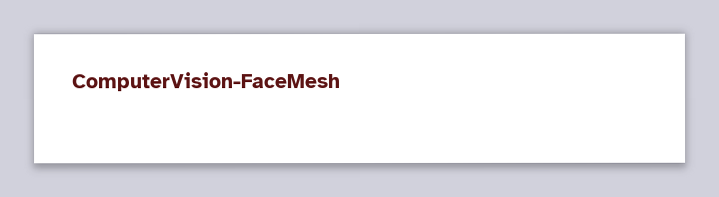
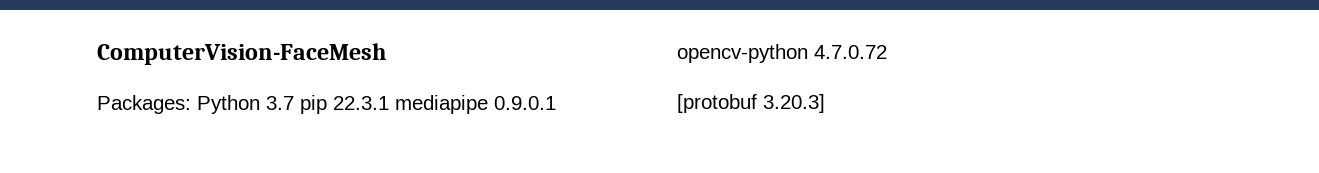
(340, 82) none -> [97,95,556,114] [677,44,887,63] [677,94,825,113] // Packages: Python 3.7 pip 22.3.1 mediapipe 0.9.0.1 opencv-python 4.7.0.72 // [protobuf 3.20.3]

